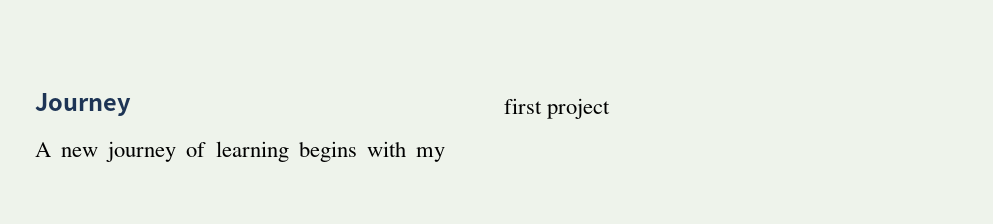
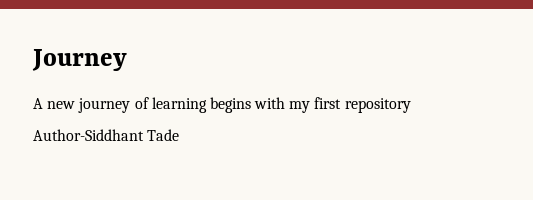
[547,98,611,119] project -> [344,98,411,113] [33,129,180,141] repository // Author-Siddhant Tade

